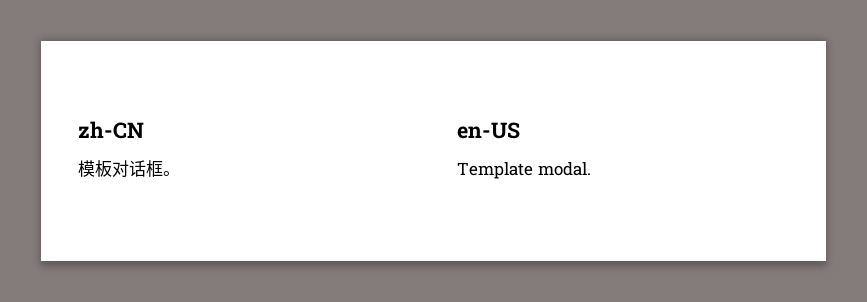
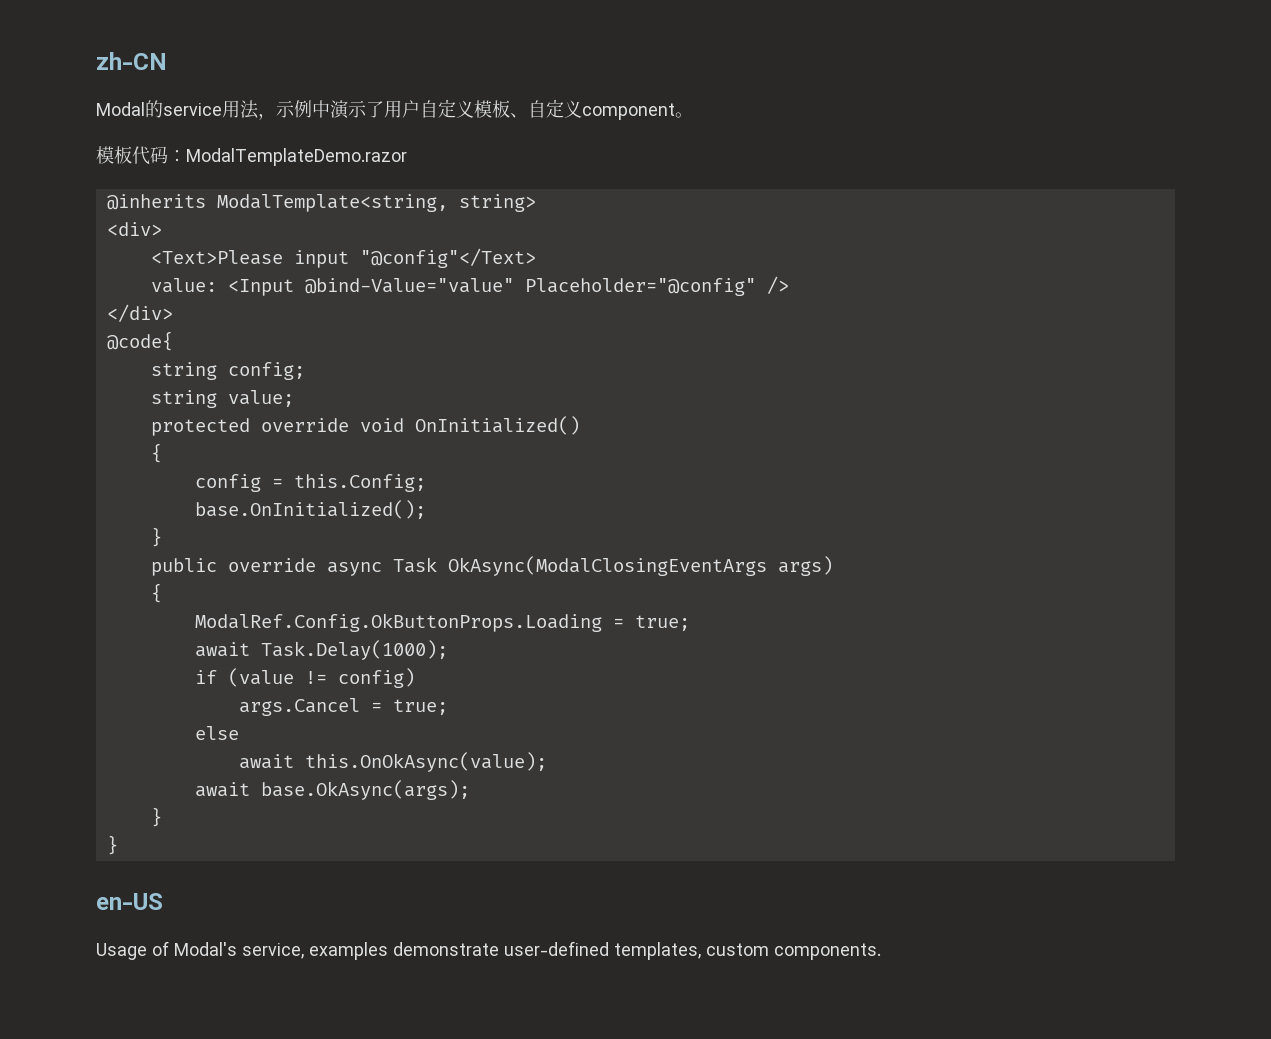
[78,160,180,177] [457,122,520,139] [457,162,591,179] 模板对话框。 // en-US // Template modal. -> [96,99,693,120] [96,146,407,166] [106,194,536,212] [106,222,162,236] [150,248,536,268] [150,276,789,296] [106,304,173,322] [106,331,173,351] [150,362,305,380] [150,390,294,408] [150,416,580,436] [150,443,162,463] [194,474,426,492] [194,500,426,519] [150,527,162,547] [150,556,833,576] [150,583,162,603] [194,613,690,632] [194,640,448,660] [194,668,415,688] [238,698,448,716] [194,726,239,740] [238,752,547,772] [194,780,470,800] [150,807,162,827] [106,835,118,855] [96,893,163,910] [96,941,881,960] Modal的service用法，示例中演示了用户自定义模板、自定义component。 // 模板代码：ModalTemplateDemo.razor // @inherits ModalTemplate<string, string> // <div> // <Text>Please input "@config"</Text> // value: <Input @bind-Value="value" Placeholder="@config" /> // </div> // @code{ // string config; // string value; // protected override void OnInitialized() // { // config = this.Config; // base.OnInitialized(); // } // public override async Task OkAsync(ModalClosingEventArgs args) // { // ModalRef.Config.OkButtonProps.Loading = true; // await Task.Delay(1000); // if (value != config) // args.Cancel = true; // else // await this.OnOkAsync(value); // await base.OkAsync(args); // } // } // en-US // Usage of Modal's service, examples demonstrate user-defined templates, custom components.

